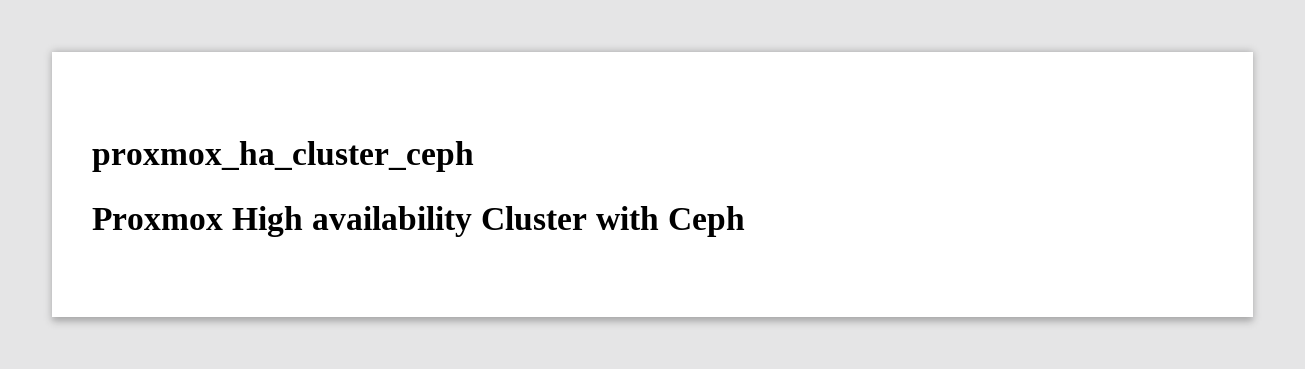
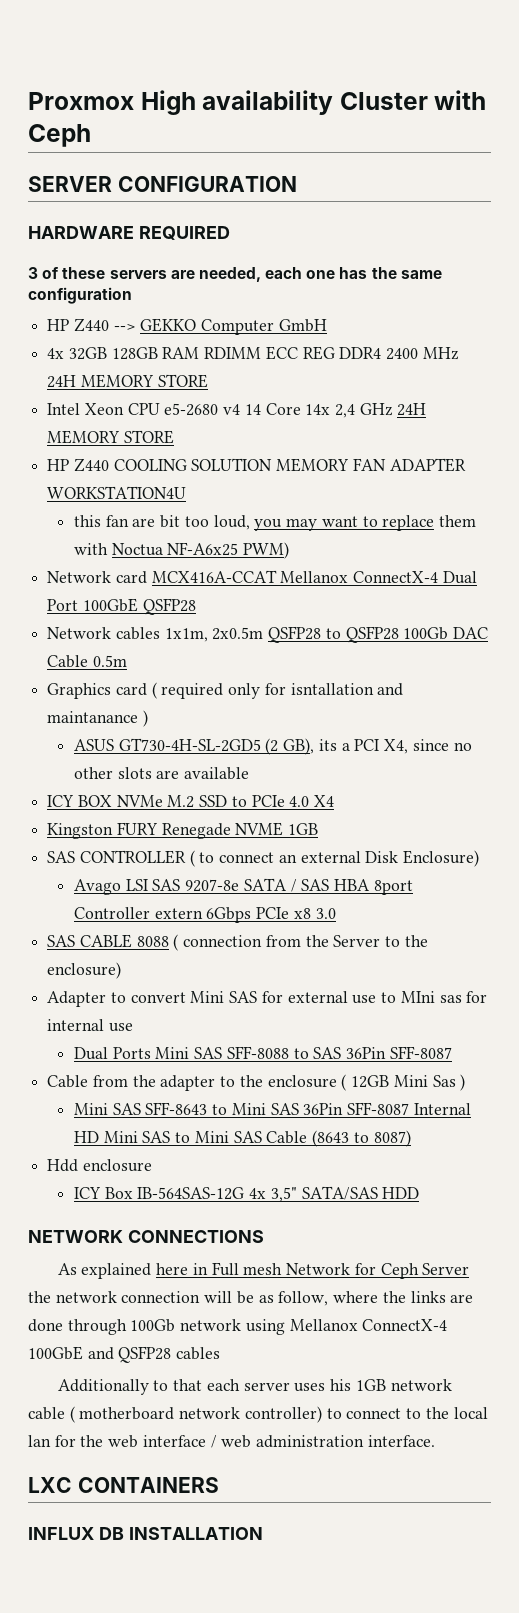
[92,141,474,172] proxmox_ha_cluster_ceph // -> (28, 101) none
(746, 221) none -> [28,176,297,192] [28,226,230,240] [28,267,442,282] [28,287,132,304] [47,318,327,335] [47,346,459,360] [47,374,208,388] [47,403,426,418] [47,430,174,444] [47,458,466,472] [47,486,187,499] [74,515,476,531] [74,542,290,559] [47,570,477,584] [47,598,196,615] [47,626,489,643] [47,655,127,668] [47,682,404,699] [47,710,148,727] [74,738,472,755] [74,767,250,780] [47,795,335,808] [47,822,319,839] [47,850,480,867] [74,878,413,895] [74,907,336,923] [47,934,428,951] [47,962,122,979] [47,991,488,1007] [47,1019,133,1032] [74,1046,452,1060] [47,1074,466,1091] [74,1102,471,1115] [74,1130,411,1147] [47,1159,152,1172] [74,1186,420,1202] [28,1230,264,1243] [57,1262,470,1279] [28,1291,474,1306] [28,1319,448,1335] [28,1346,221,1363] [57,1379,452,1395] [28,1406,488,1423] [28,1435,435,1448] [28,1477,219,1493] [28,1527,263,1540] // SERVER CONFIGURATION // HARDWARE REQUIRED // 3 of these servers are needed, each one has the same configuration // HP Z440 --> GEKKO Computer GmbH // 4x 32GB 128GB RAM RDIMM ECC REG DDR4 2400 MHz 24H MEMORY STORE // Intel Xeon CPU e5-2680 v4 14 Core 14x 2,4 GHz 24H MEMORY STORE // HP Z440 COOLING SOLUTION MEMORY FAN ADAPTER WORKSTATION4U // this fan are bit too loud, you may want to replace them with Noctua NF-A6x25 PWM) // Network card MCX416A-CCAT Mellanox ConnectX-4 Dual Port 100GbE QSFP28 // Network cables 1x1m, 2x0.5m QSFP28 to QSFP28 100Gb DAC Cable 0.5m // Graphics card ( required only for isntallation and maintanance ) // ASUS GT730-4H-SL-2GD5 (2 GB), its a PCI X4, since no other slots are available // ICY BOX NVMe M.2 SSD to PCIe 4.0 X4 // Kingston FURY Renegade NVME 1GB // SAS CONTROLLER ( to connect an external Disk Enclosure) // Avago LSI SAS 9207-8e SATA / SAS HBA 8port Controller extern 6Gbps PCIe x8 3.0 // SAS CABLE 8088 ( connection from the Server to the enclosure) // Adapter to convert Mini SAS for external use to MIni sas for internal use // Dual Ports Mini SAS SFF-8088 to SAS 36Pin SFF-8087 // Cable from the adapter to the enclosure ( 12GB Mini Sas ) // Mini SAS SFF-8643 to Mini SAS 36Pin SFF-8087 Internal HD Mini SAS to Mini SAS Cable (8643 to 8087) // Hdd enclosure // ICY Box IB-564SAS-12G 4x 3,5" SATA/SAS HDD // NETWORK CONNECTIONS // As explained here in Full mesh Network for Ceph Server the network connection will be as follow, where the links are done through 100Gb network using Mellanox ConnectX-4 100GbE and QSFP28 cables // Additionally to that each server uses his 1GB network cable ( motherboard network controller) to connect to the local lan for the web interface / web administration interface. // LXC CONTAINERS // INFLUX DB INSTALLATION

